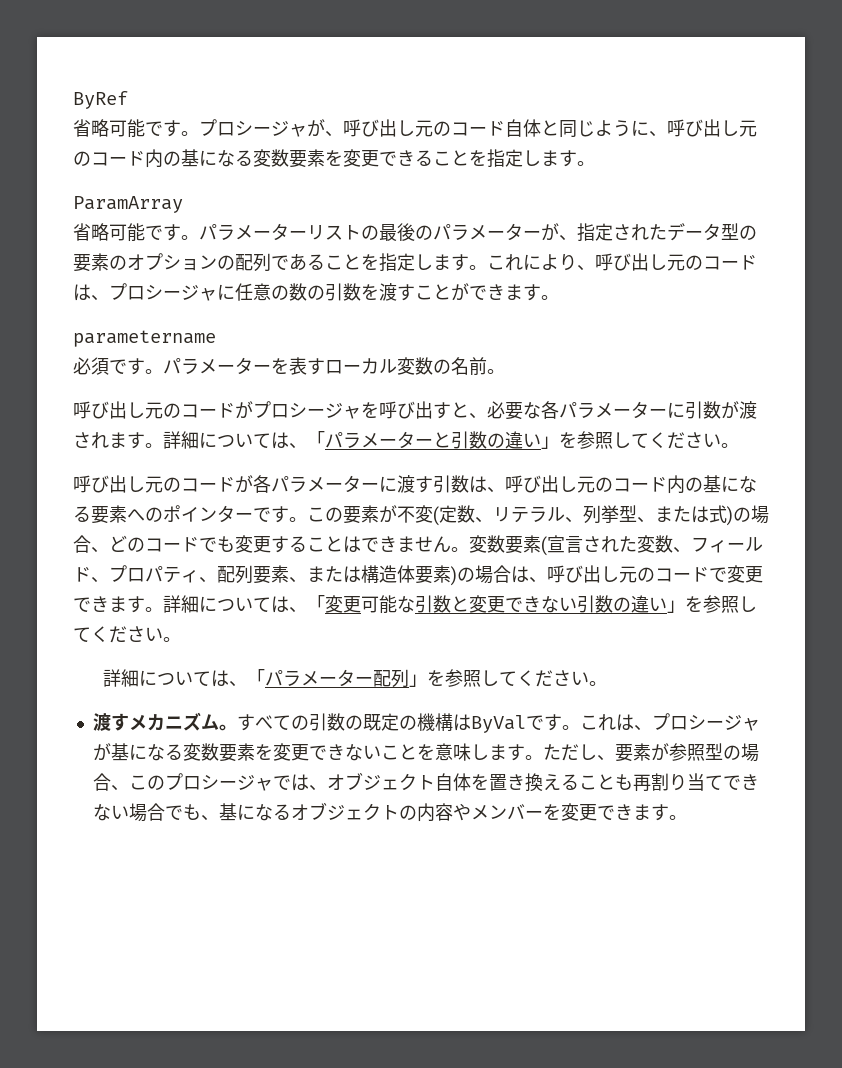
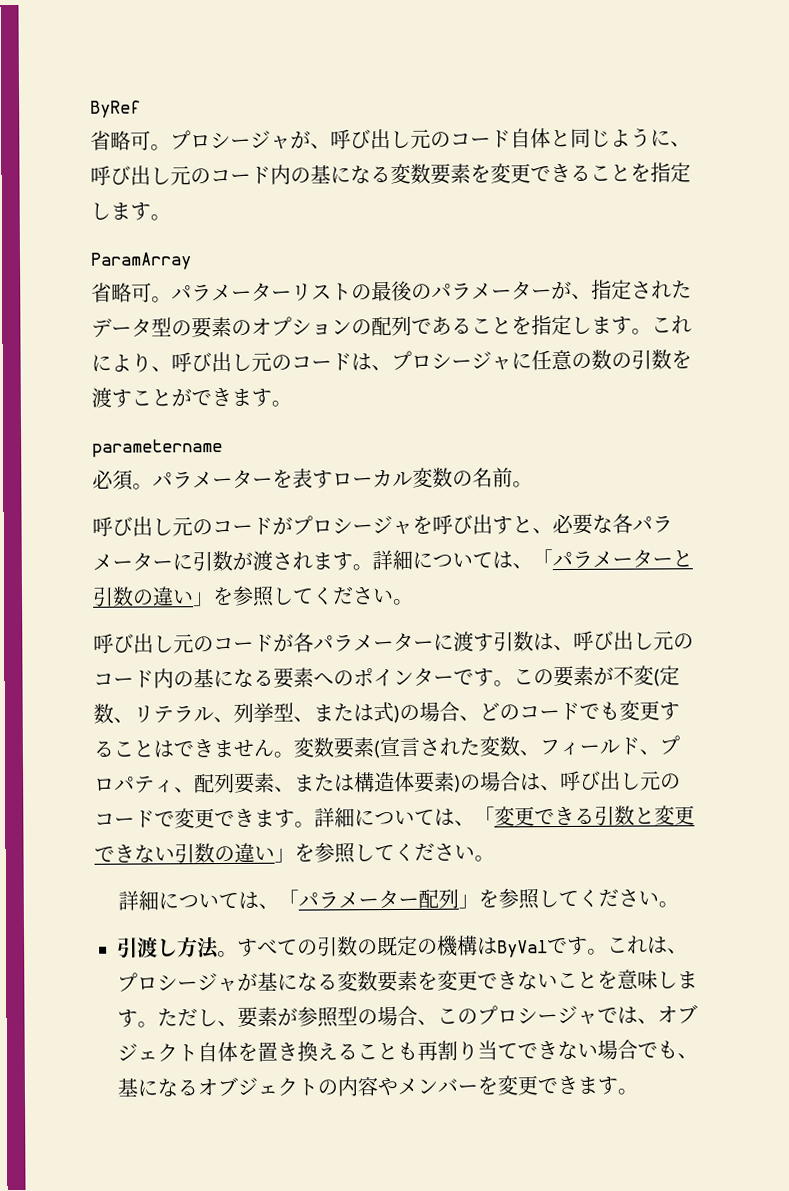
[127,119,181,138] 能です -> (151, 140) none
[127,223,181,242] 能です -> (152, 292) none
[109,358,145,375] です -> (133, 480) none
[361,595,415,614] 可能な -> [534,806,595,826] できる
[92,712,219,731] 渡すメカニズム -> [117,937,220,960] 引渡し方法

